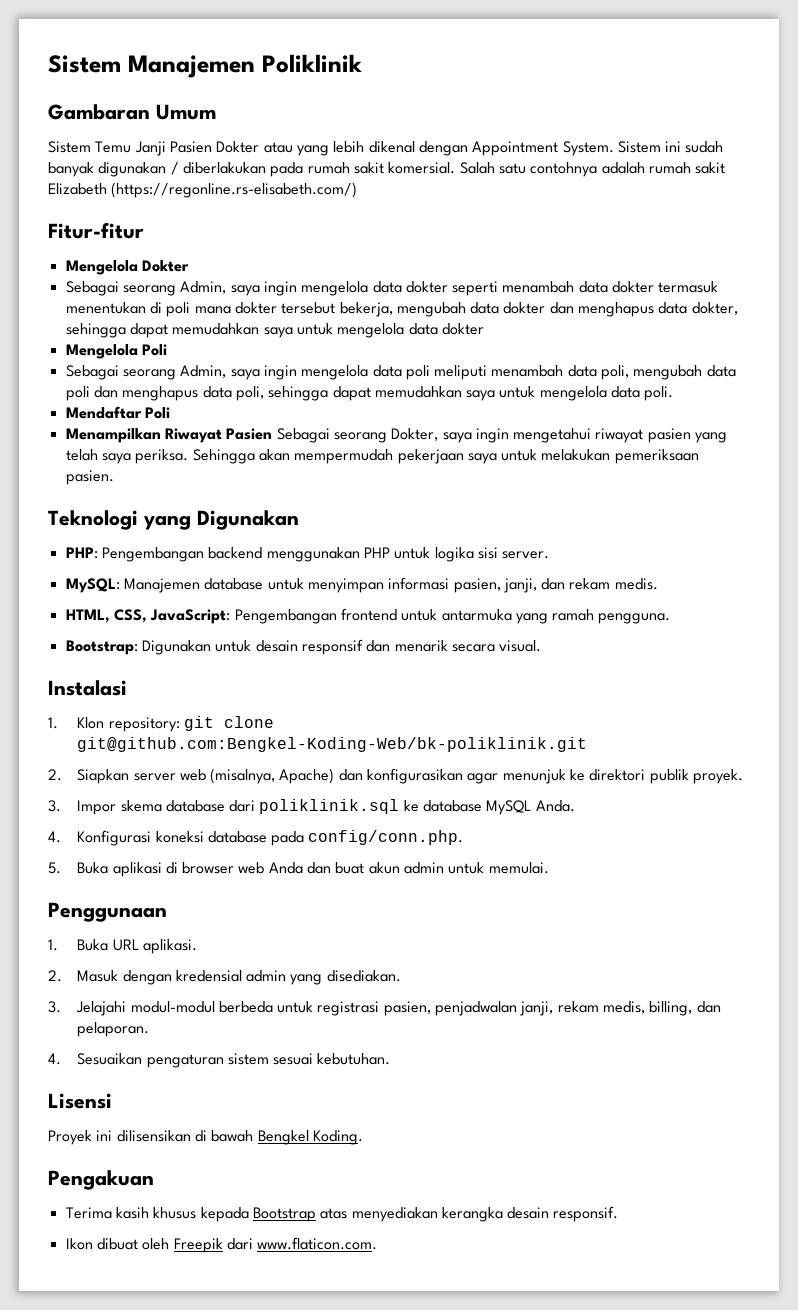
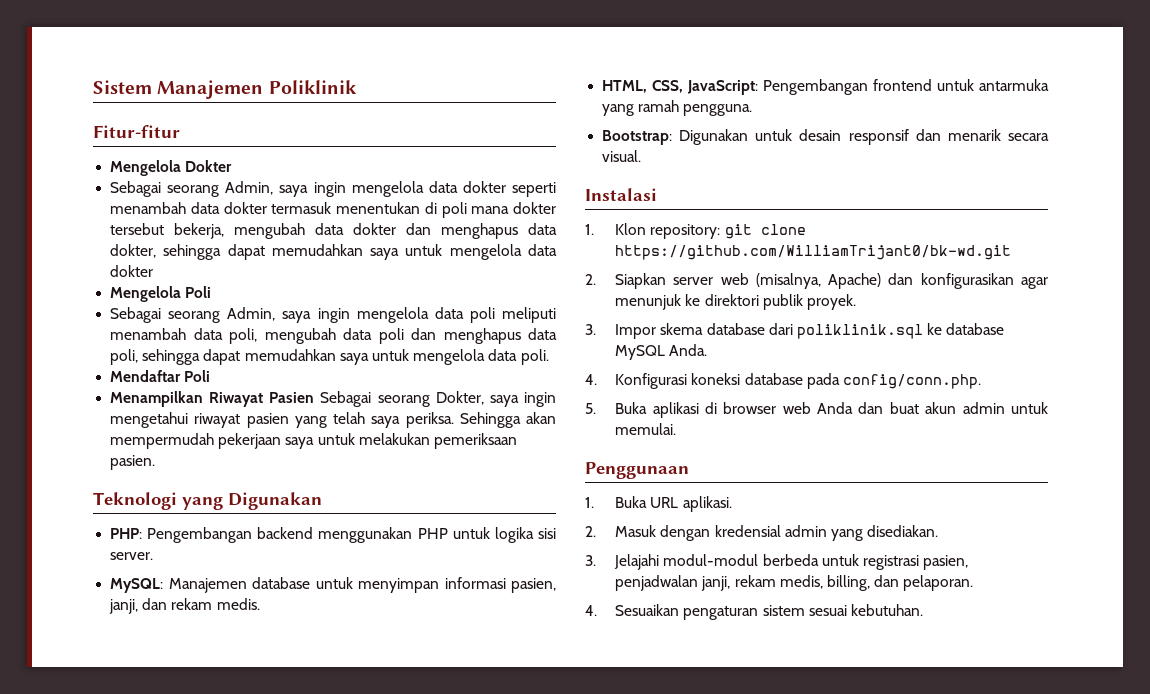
[48,104,216,120] [48,141,724,156] [48,162,726,177] [48,182,358,198] // Gambaran Umum // Sistem Temu Janji Pasien Dokter atau yang lebih dikenal dengan Appointment System. Sistem ini sudah banyak digunakan / diberlakukan pada rumah sakit komersial. Salah satu contohnya adalah rumah sakit Elizabeth (https://regonline.rs-elisabeth.com/) -> (357, 87) none
[77,737,588,752] git@github.com:Bengkel-Koding-Web/bk-poliklinik.git -> [615,245,1012,260] https://github.com/WilliamTrijant0/bk-wd.git
[48,1093,112,1109] [48,1130,363,1145] [48,1170,154,1190] [65,1206,619,1222] [65,1237,378,1253] // Lisensi // Proyek ini dilisensikan di bawah Bengkel Koding. // Pengakuan // Terima kasih khusus kepada Bootstrap atas menyediakan kerangka desain responsif. // Ikon dibuat oleh Freepik dari www.flaticon.com. -> (923, 610) none

